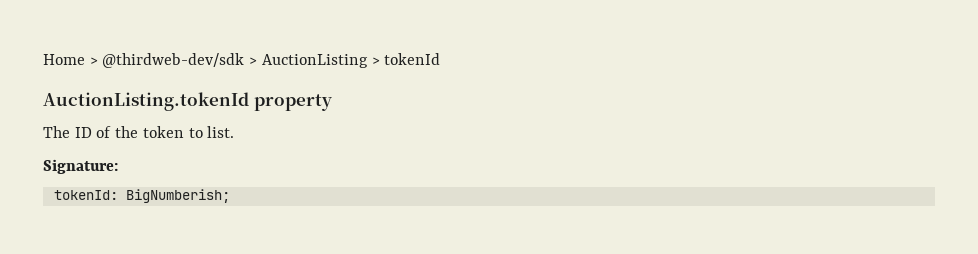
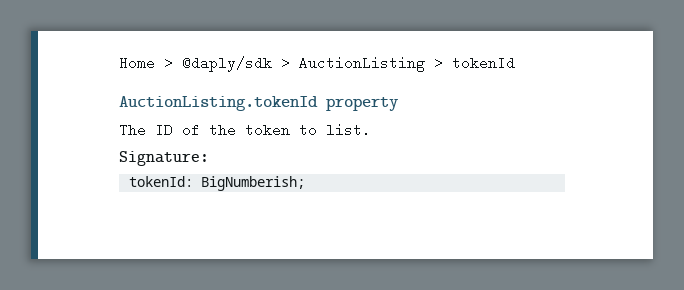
[102,53,245,68] @thirdweb-dev/sdk -> [182,56,272,72] @daply/sdk

